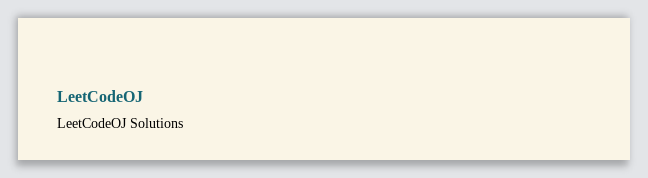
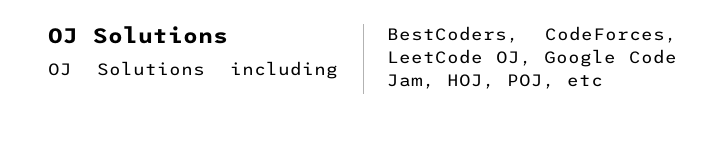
[57,90,143,102] [57,118,183,128] LeetCodeOJ // LeetCodeOJ Solutions -> [48,26,228,44] [48,61,338,79] [387,26,677,43] [387,49,677,67] [387,74,603,89] OJ Solutions // OJ Solutions including BestCoders, CodeForces, LeetCode OJ, Google Code Jam, HOJ, POJ, etc

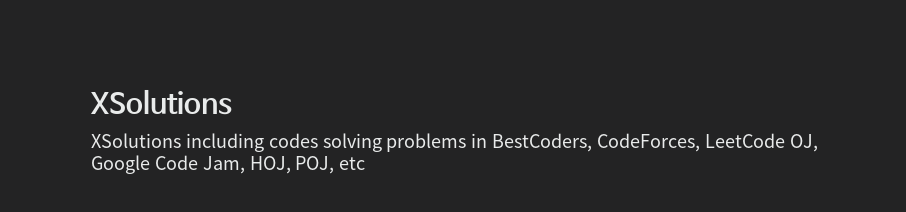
[48,26,228,44] [48,61,338,79] OJ Solutions // OJ Solutions including -> [90,89,232,115] [91,133,488,152] XSolutions // XSolutions including codes solving problems in

